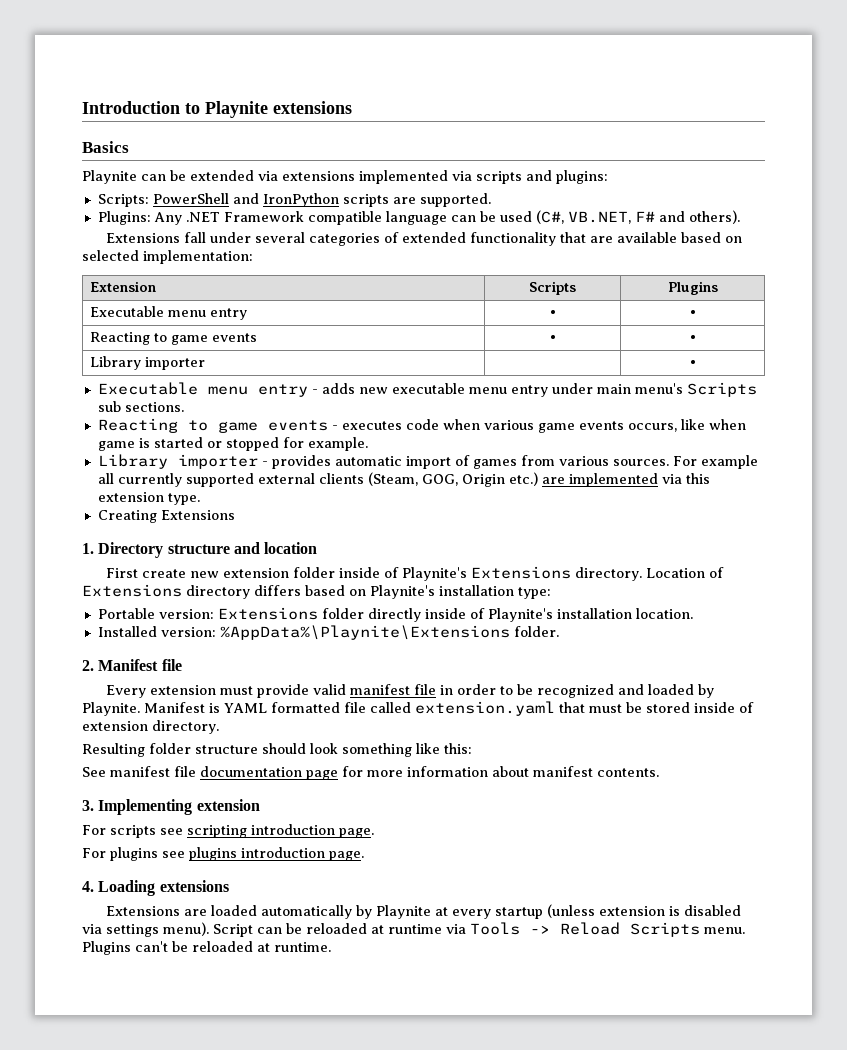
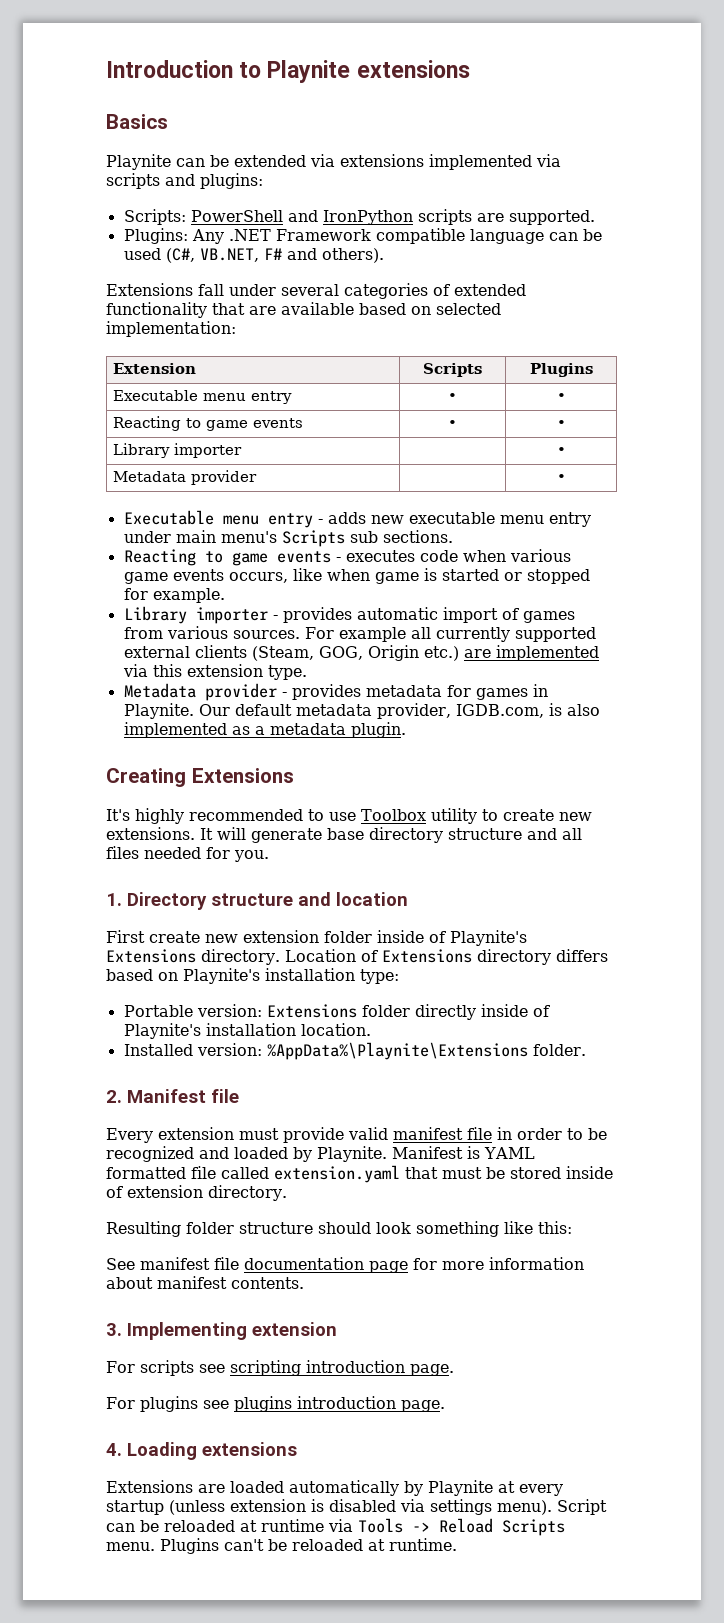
(696, 363) none -> [113,470,258,485] [556,474,566,482] // Metadata provider | | •
[97,510,235,523] Creating Extensions -> [123,683,548,701] [123,703,600,719] [123,722,406,738] [106,768,294,787] [106,808,592,824] [106,827,582,843] [106,846,269,862] Metadata provider - provides metadata for games in Playnite. Our default metadata provider, IGDB.com, is also implemented as a metadata plugin. // Creating Extensions // It's highly recommended to use Toolbox utility to create new extensions. It will generate base directory structure and all files needed for you.

